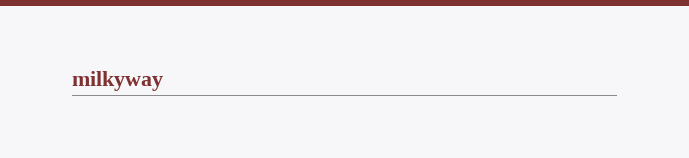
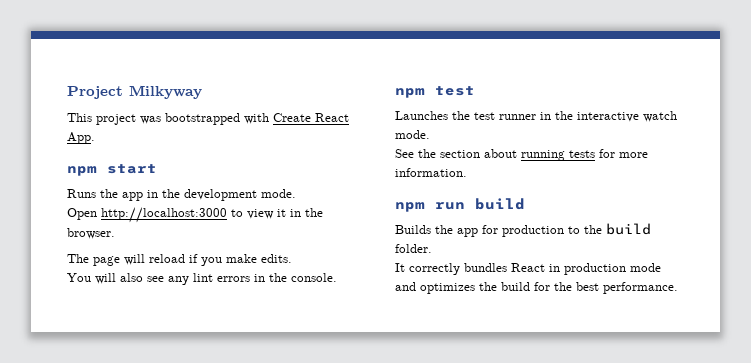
[72,71,163,91] milkyway -> [67,85,202,99] [67,113,349,125] [67,132,95,144] [67,164,157,176] [67,189,296,201] [67,207,323,223] [67,228,115,239] [67,254,292,266] [67,273,337,285] [395,86,475,98] [395,111,677,122] [395,130,430,139] [395,149,648,161] [395,168,467,177] [395,198,525,212] [395,223,651,237] [395,244,432,253] [395,263,661,275] [395,282,678,294] Project Milkyway // This project was bootstrapped with Create React App. // npm start // Runs the app in the development mode. // Open http://localhost:3000 to view it in the browser. // The page will reload if you make edits. // You will also see any lint errors in the console. // npm test // Launches the test runner in the interactive watch mode. // See the section about running tests for more information. // npm run build // Builds the app for production to the build folder. // It correctly bundles React in production mode and optimizes the build for the best performance.

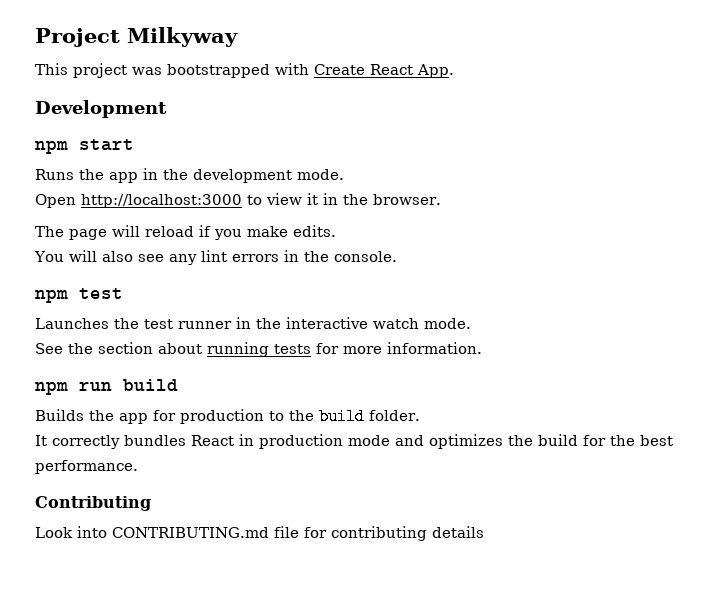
(95, 138) none -> [35,100,167,118] // Development
(678, 288) none -> [35,496,151,511] [35,526,484,541] // Contributing // Look into CONTRIBUTING.md file for contributing details

